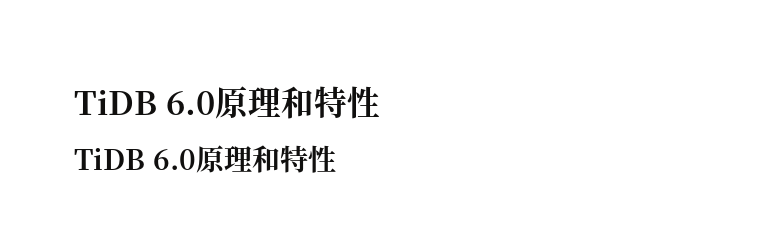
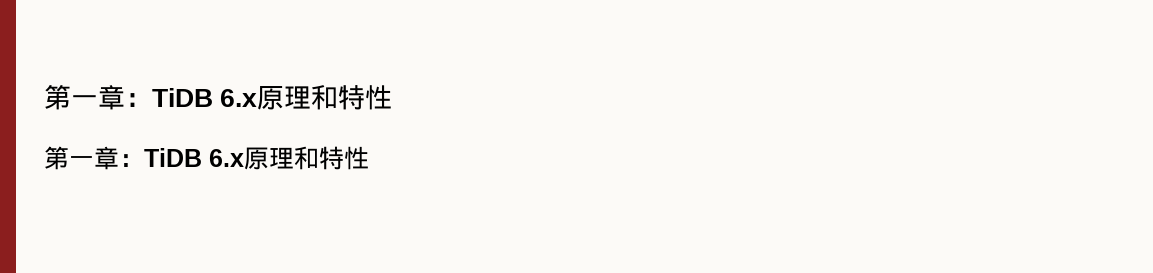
[74,90,215,115] TiDB 6.0 -> [44,84,258,110] 第一章：TiDB 6.x
[74,148,196,170] TiDB 6.0 -> [44,146,244,170] 第一章：TiDB 6.x

